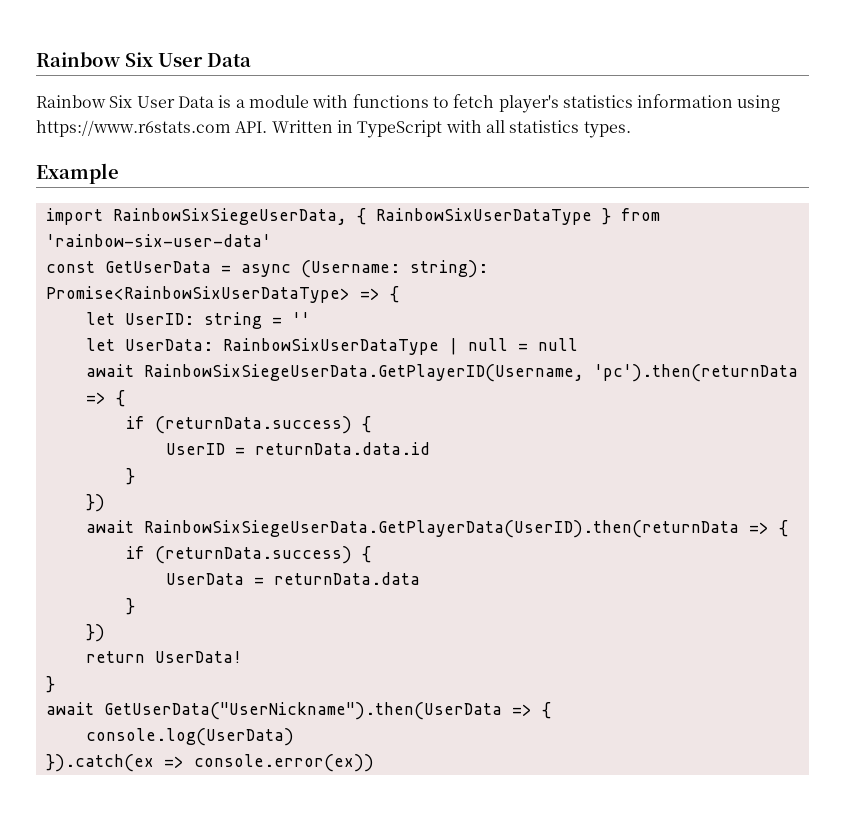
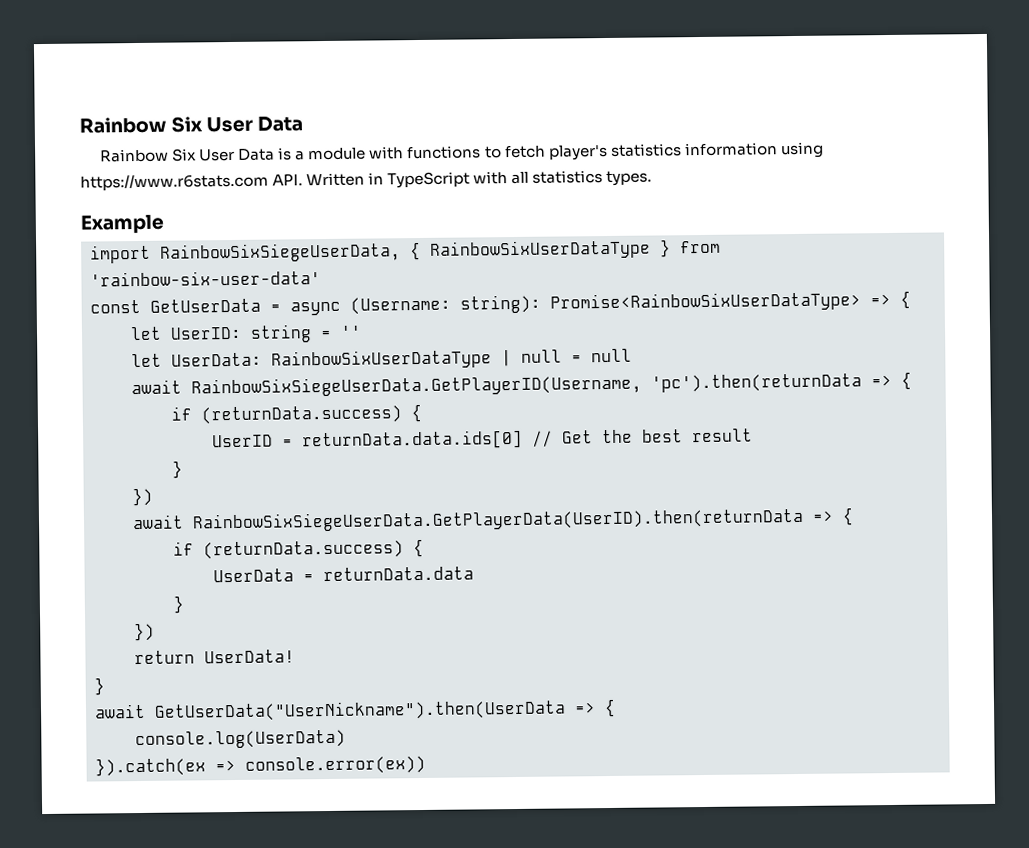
[254,442,430,455] returnData.data.id -> [302,428,753,451] returnData.data.ids[0] // Get the best result

